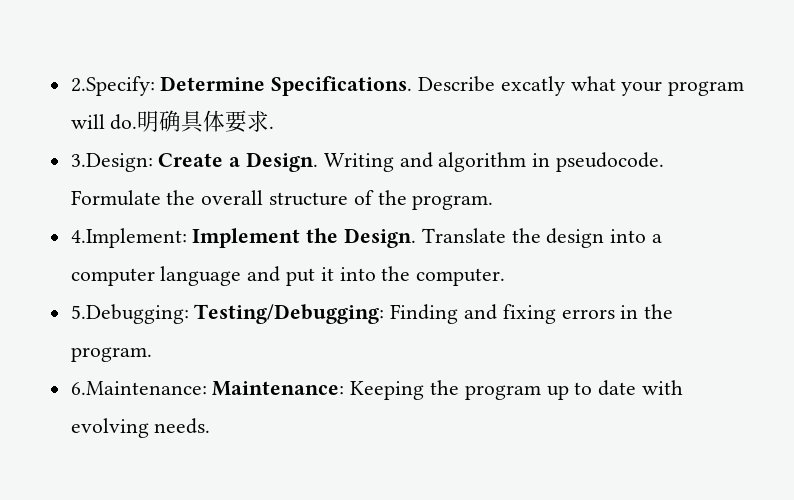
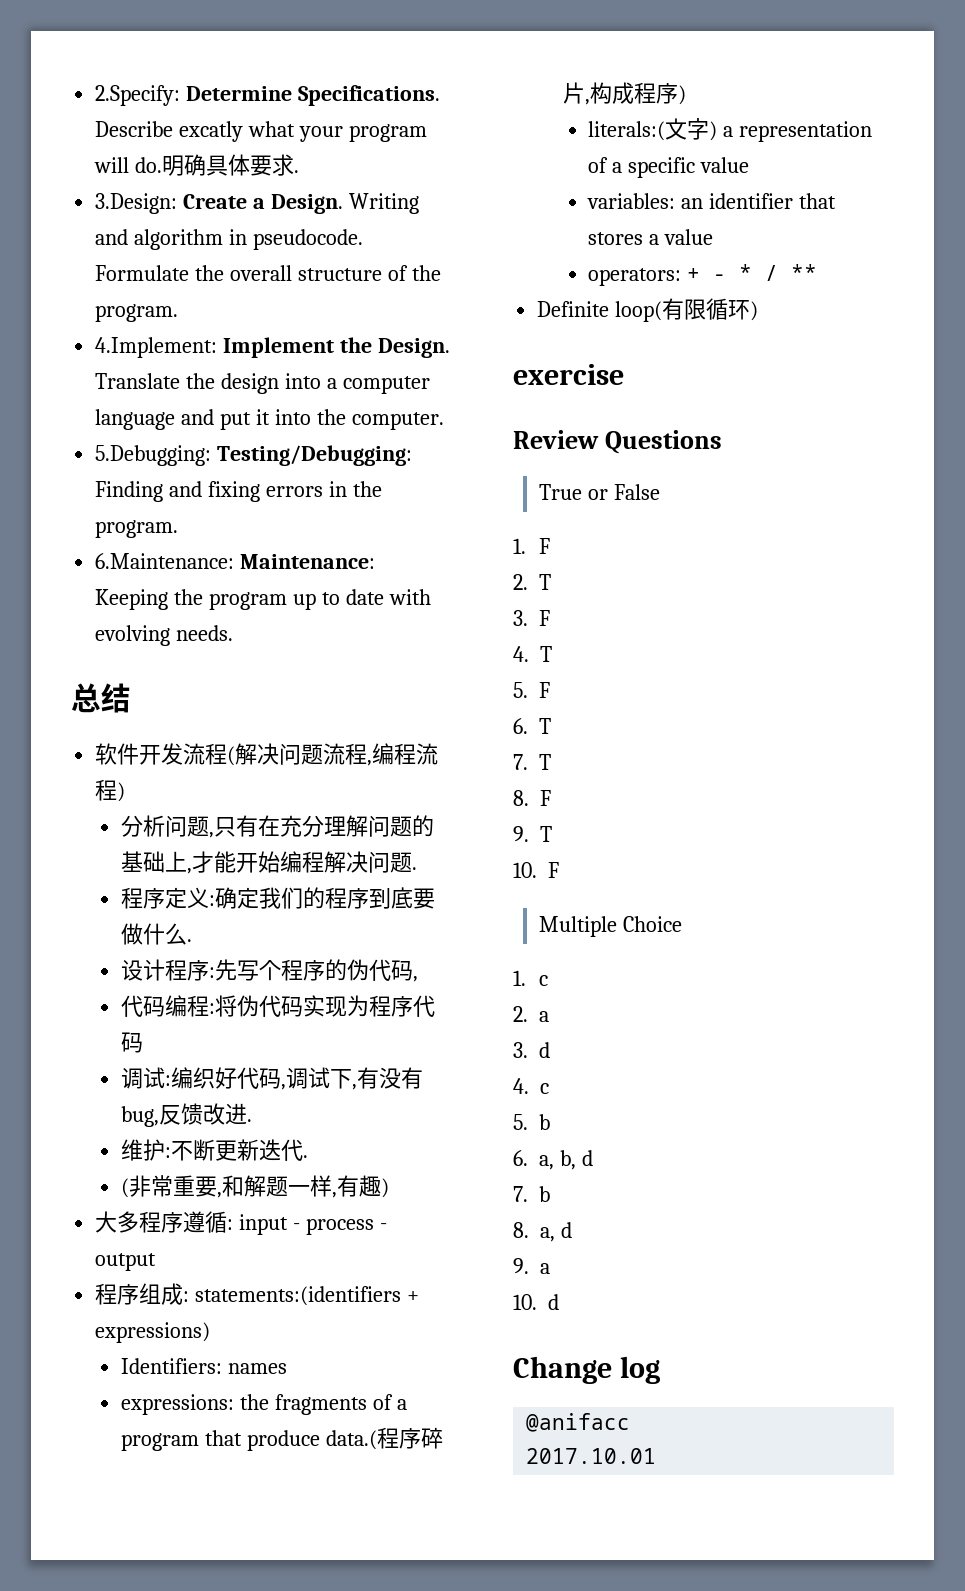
(211, 426) none -> [71,683,131,713] [95,743,439,766] [95,779,126,802] [120,815,434,838] [120,851,417,874] [120,887,435,909] [120,923,192,945] [120,959,418,982] [120,995,435,1017] [120,1032,143,1053] [120,1067,423,1090] [120,1103,252,1127] [120,1139,308,1161] [120,1175,389,1198] [95,1211,387,1235] [95,1253,157,1271] [95,1283,420,1306] [95,1322,211,1343] [120,1358,287,1374] [120,1394,407,1415] [120,1427,443,1451] [562,82,686,105] [588,118,873,142] [588,157,750,178] [587,193,837,209] [588,229,714,245] [588,264,818,286] [537,298,759,322] [513,364,624,385] [513,430,722,454] [538,484,660,500] [513,538,550,554] [513,574,551,590] [513,610,550,626] [513,646,552,662] [513,682,550,698] [513,718,551,734] [513,754,551,770] [513,790,551,806] [513,826,552,842] [513,862,559,878] [538,916,682,937] [513,970,548,986] [513,1006,549,1022] [513,1042,550,1058] [513,1078,549,1094] [513,1114,550,1130] [513,1150,593,1170] [513,1186,550,1202] [513,1222,572,1242] [513,1258,550,1274] [513,1294,559,1310] [513,1356,660,1384] [526,1413,631,1432] [526,1448,657,1464] // 总结 // 软件开发流程(解决问题流程,编程流程) // 分析问题,只有在充分理解问题的基础上,才能开始编程解决问题. // 程序定义:确定我们的程序到底要做什么. // 设计程序:先写个程序的伪代码, // 代码编程:将伪代码实现为程序代码 // 调试:编织好代码,调试下,有没有bug,反馈改进. // 维护:不断更新迭代. // (非常重要,和解题一样,有趣) // 大多程序遵循: input - process - output // 程序组成: statements:(identifiers + expressions) // Identifiers: names // expressions: the fragments of a program that produce data.(程序碎片,构成程序) // literals:(文字) a representation of a specific value // variables: an identifier that stores a value // operators: + - * / ** // Definite loop(有限循环) // exercise // Review Questions // True or False // 1. F // 2. T // 3. F // 4. T // 5. F // 6. T // 7. T // 8. F // 9. T // 10. F // Multiple Choice // 1. c // 2. a // 3. d // 4. c // 5. b // 6. a, b, d // 7. b // 8. a, d // 9. a // 10. d // Change log // @anifacc // 2017.10.01

